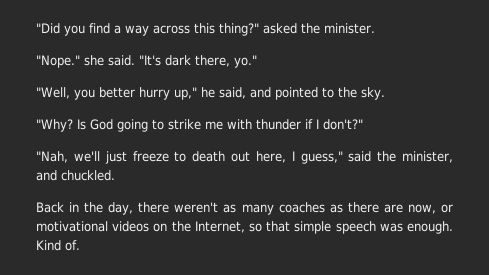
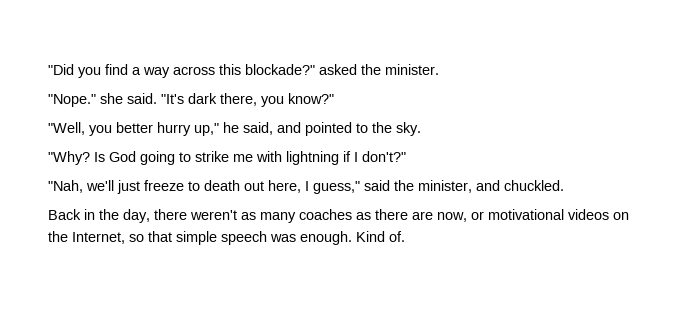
[219,23,259,36] thing?" -> [245,64,315,75] blockade?"
[234,55,257,68] yo." -> [261,93,334,107] you know?"
[256,119,301,130] thunder -> [286,151,339,165] lightning

